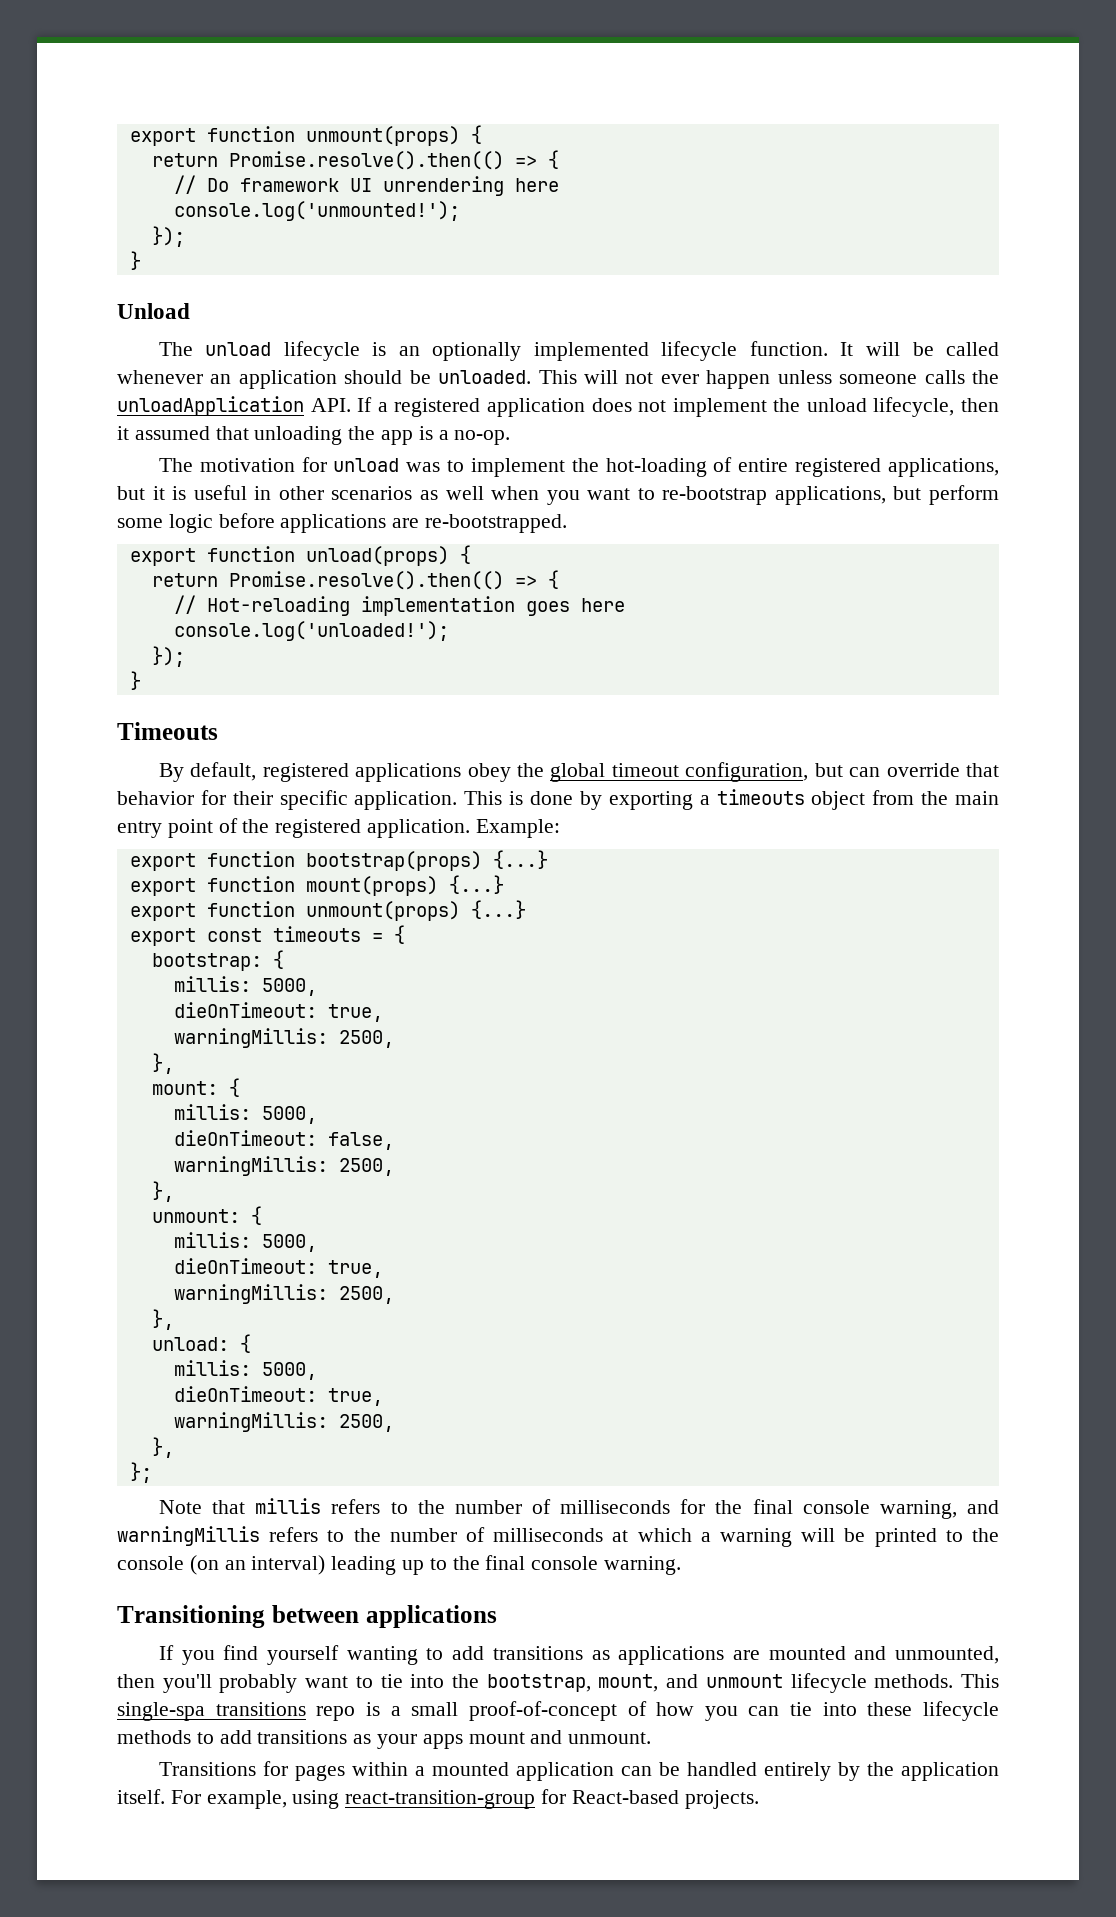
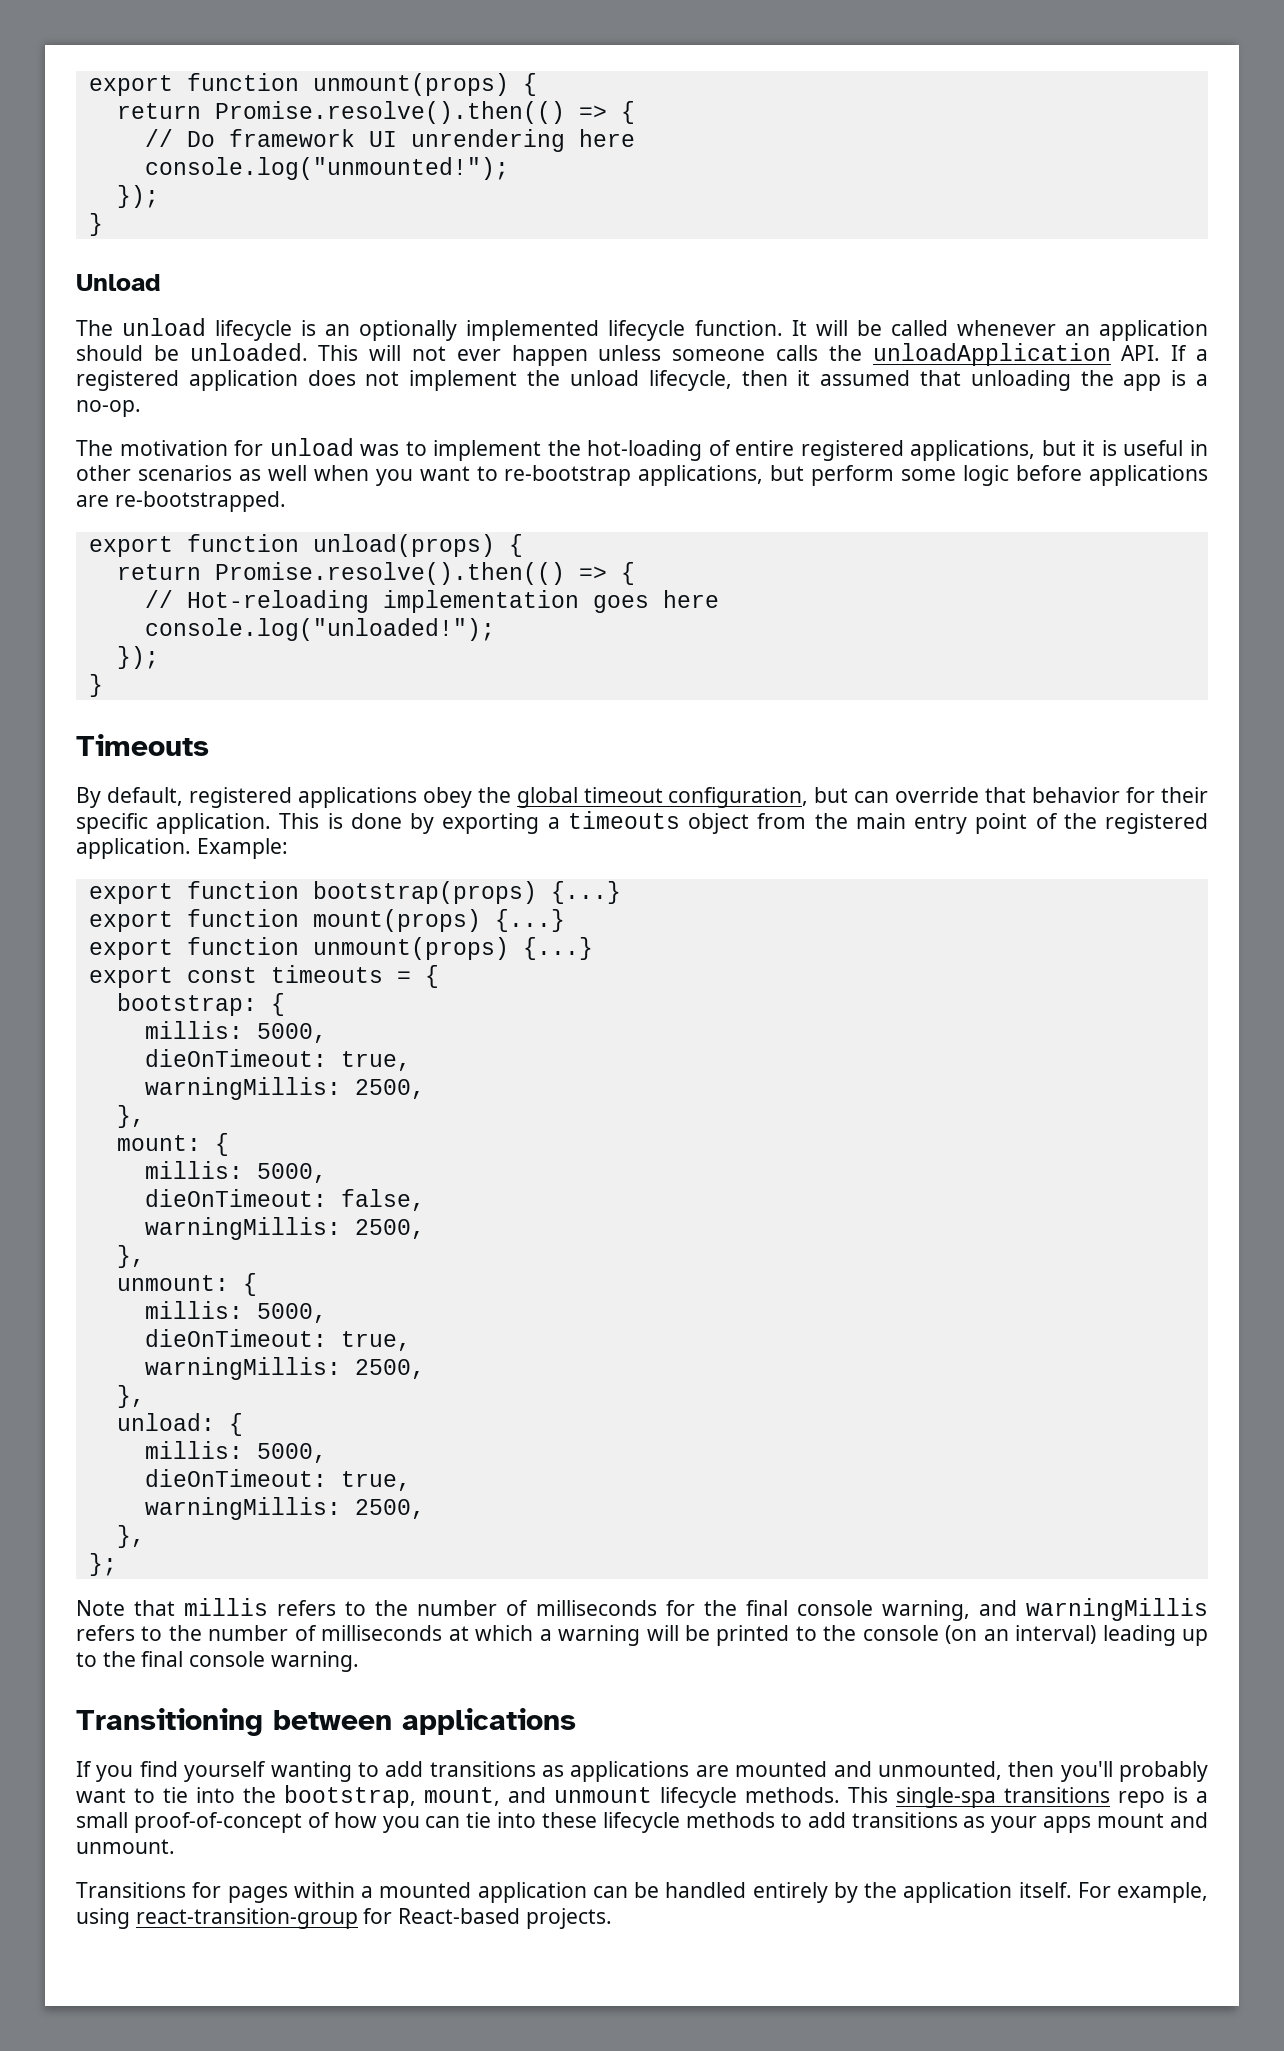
[173,201,460,221] console.log('unmounted!'); -> [144,157,509,180] console.log("unmounted!");
[173,621,449,641] console.log('unloaded!'); -> [144,618,495,641] console.log("unloaded!");

